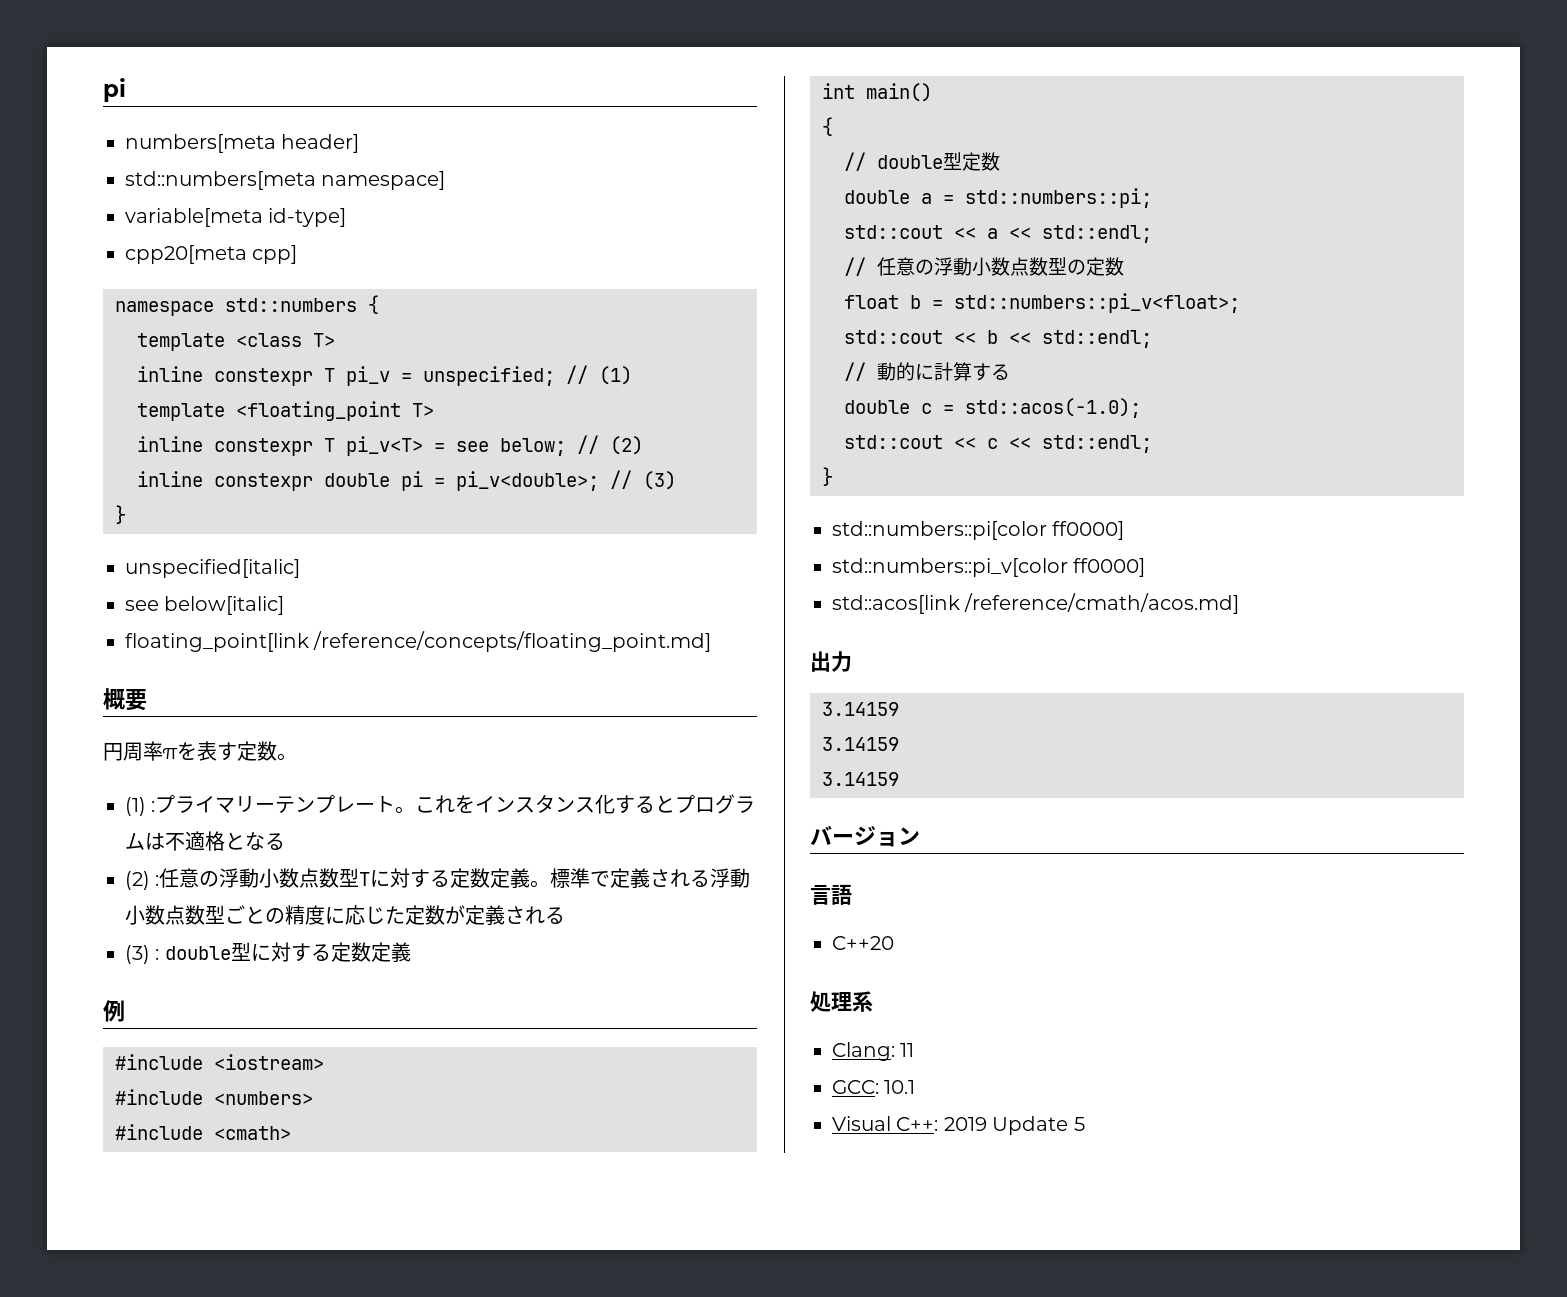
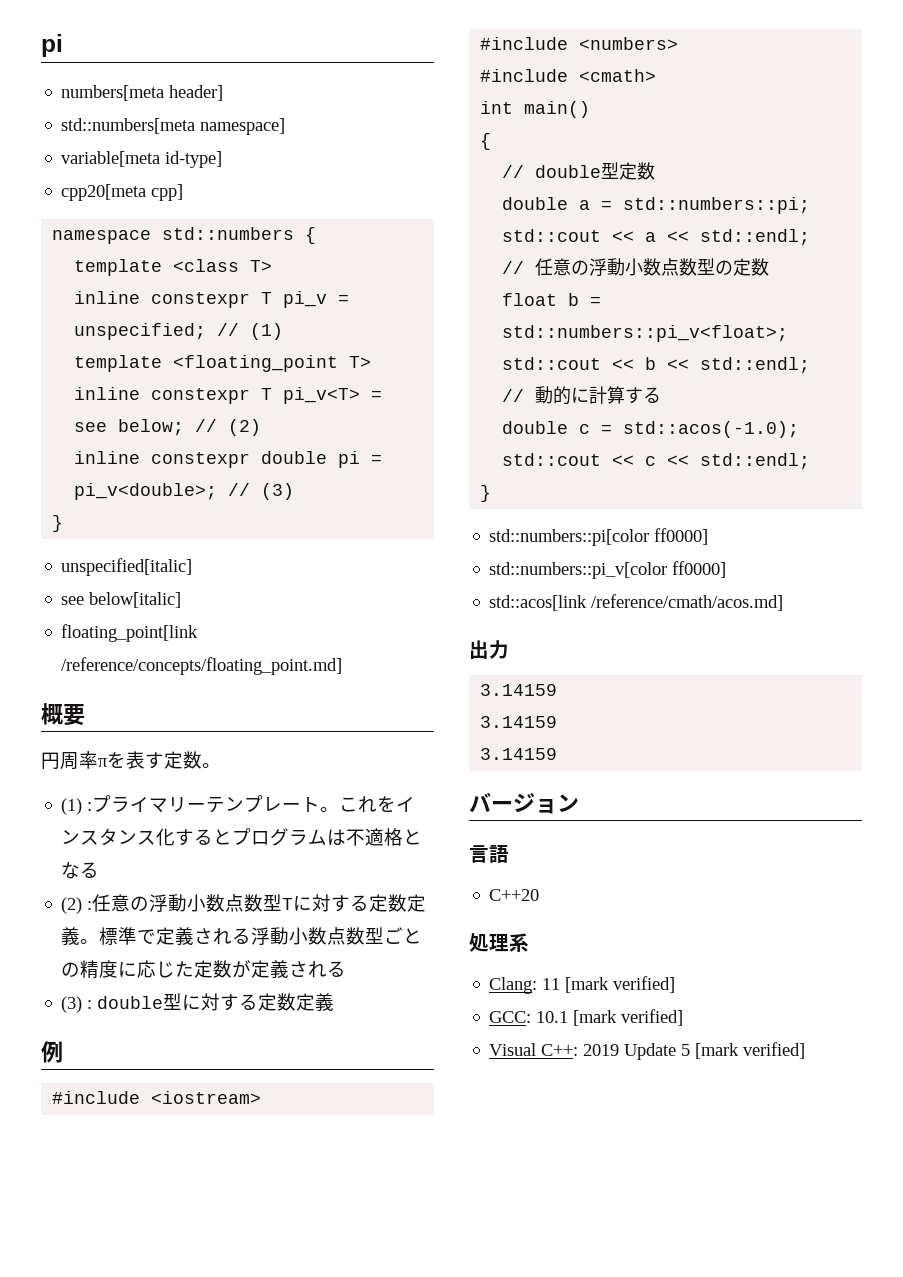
(915, 1050) none -> [565,976,676,993] [mark verified]
(916, 1087) none -> [573,1009,684,1026] [mark verified]
(1085, 1124) none -> [695,1042,806,1059] [mark verified]

